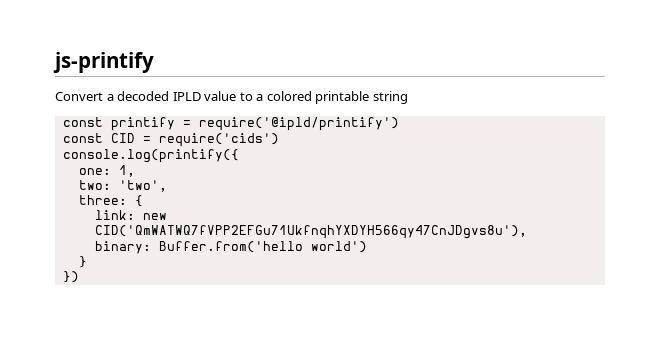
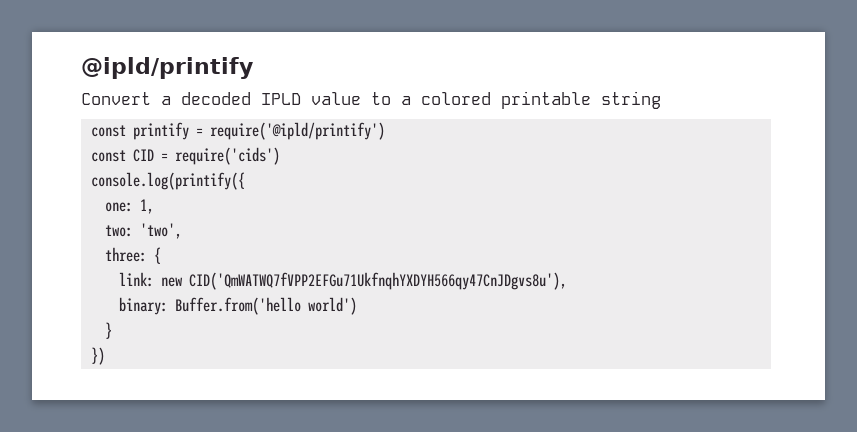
[53,52,154,73] js-printify -> [81,57,253,79] @ipld/printify

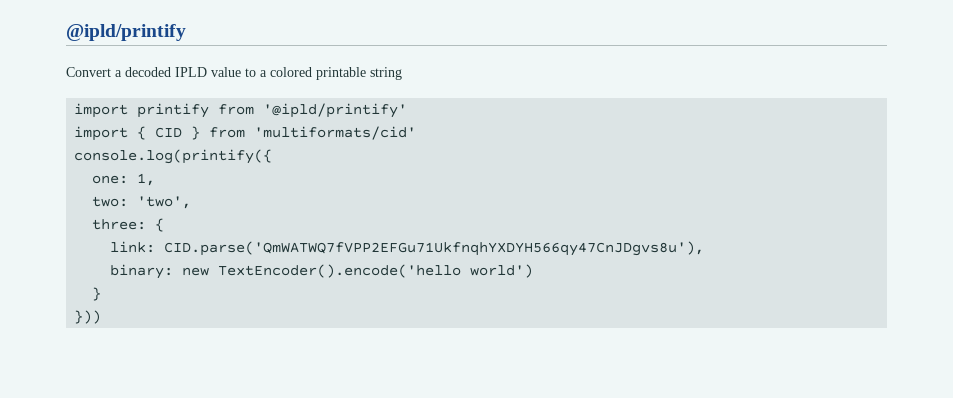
[90,122,385,140] [90,147,280,165] const printify = require('@ipld/printify') // const CID = require('cids') -> [74,103,408,118] [74,126,417,141] import printify from '@ipld/printify' // import { CID } from 'multiformats/cid'
[160,272,567,290] new CID('QmWATWQ7fVPP2EFGu71UkfnqhYXDYH566qy47CnJDgvs8u'), -> [164,241,705,256] CID.parse('QmWATWQ7fVPP2EFGu71UkfnqhYXDYH566qy47CnJDgvs8u'),
[174,297,301,315] Buffer.from('hello -> [182,264,462,278] new TextEncoder().encode('hello
[90,347,105,365] }) -> [74,310,102,324] }))

